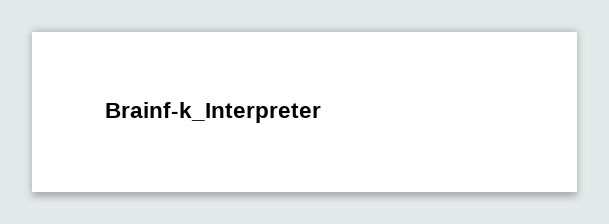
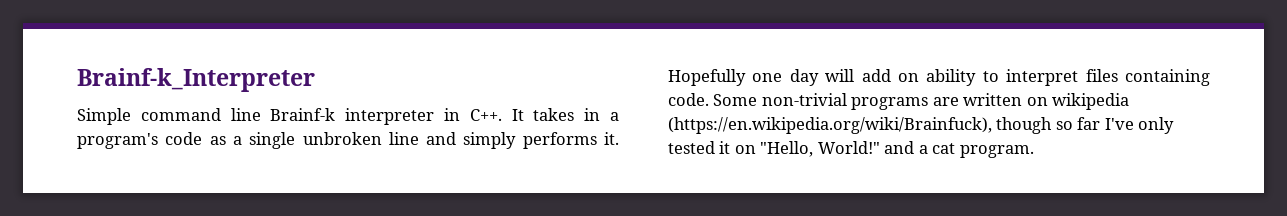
(321, 112) none -> [77,108,619,125] [77,132,619,149] [668,69,1210,86] [668,93,1130,110] [668,117,1175,134] [668,141,1034,158] // Simple command line Brainf-k interpreter in C++. It takes in a program's code as a single unbroken line and simply performs it. Hopefully one day will add on ability to interpret files containing code. Some non-trivial programs are written on wikipedia (https://en.wikipedia.org/wiki/Brainfuck), though so far I've only tested it on "Hello, World!" and a cat program.

